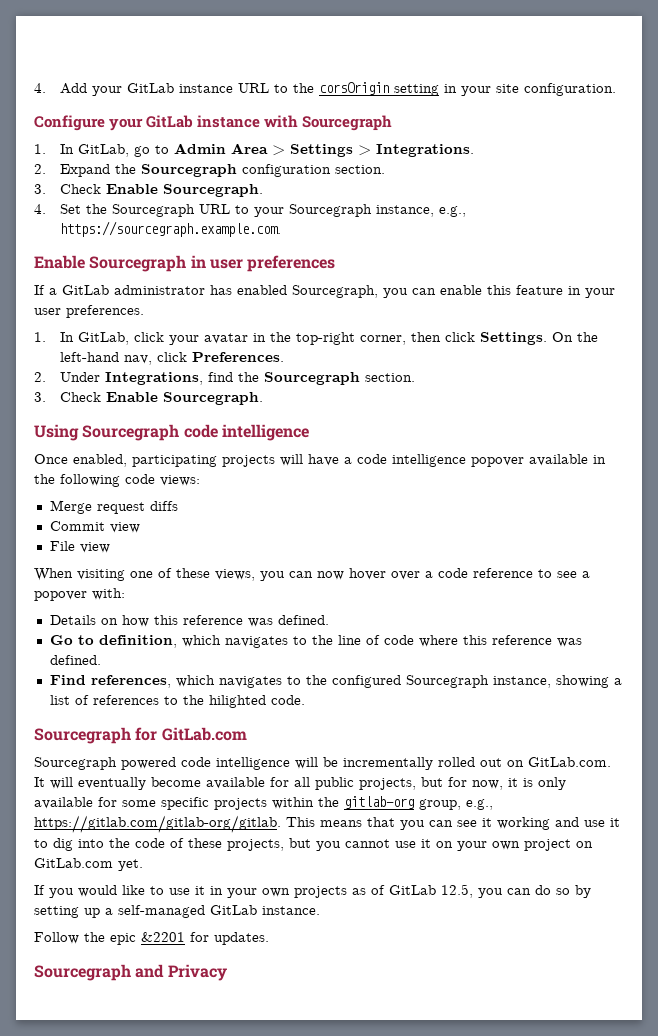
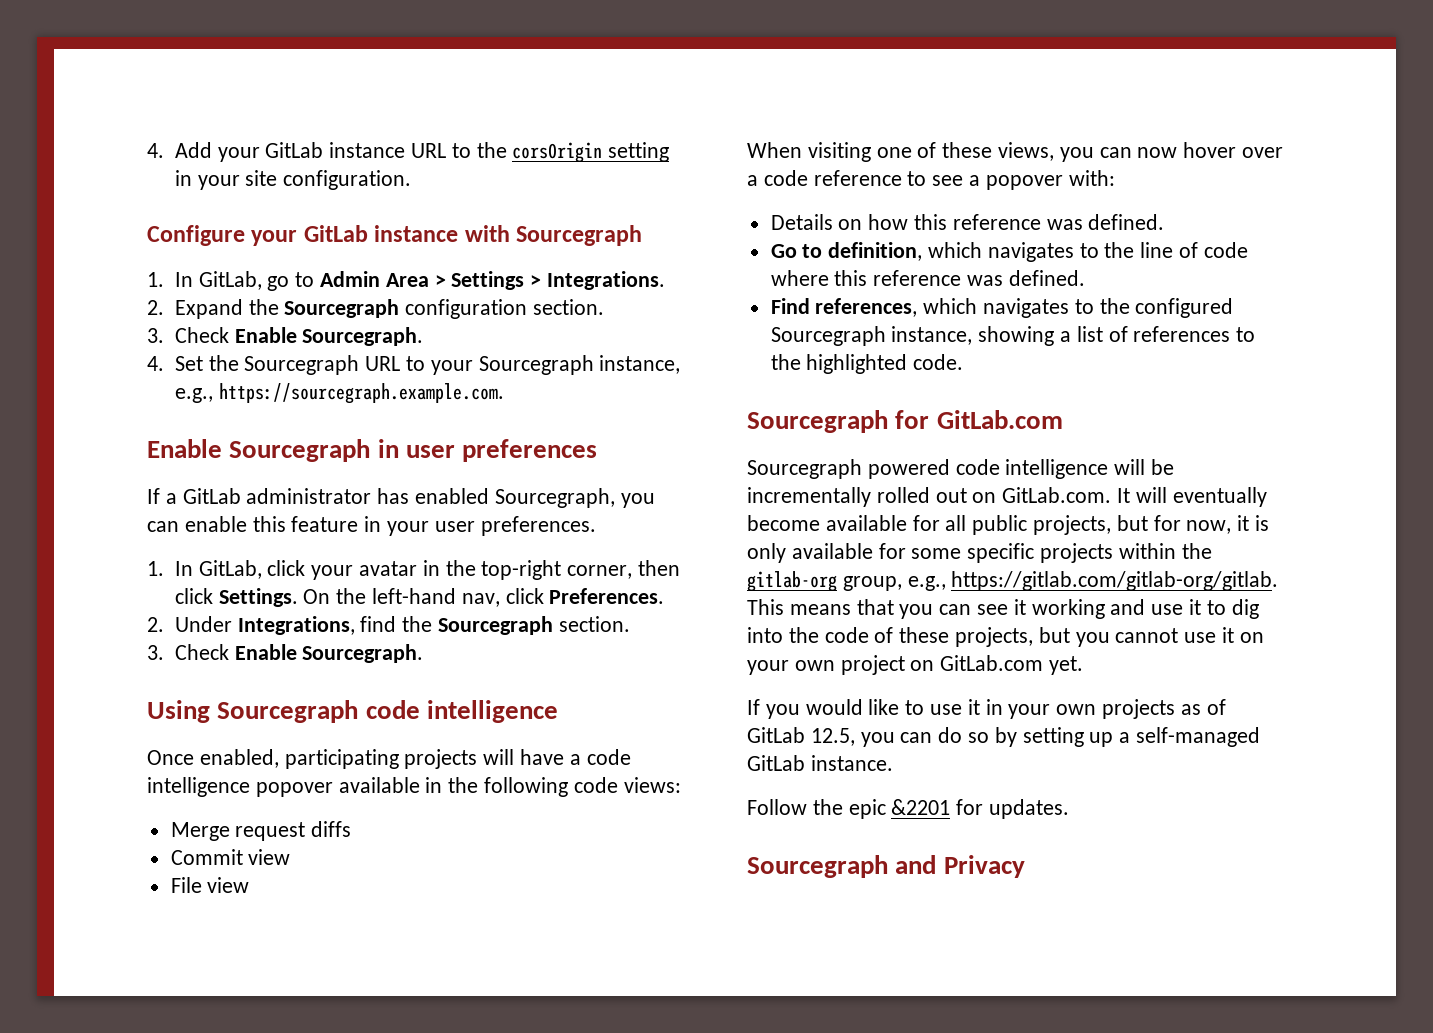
[208,695,266,708] hilighted -> [806,354,908,374] highlighted

